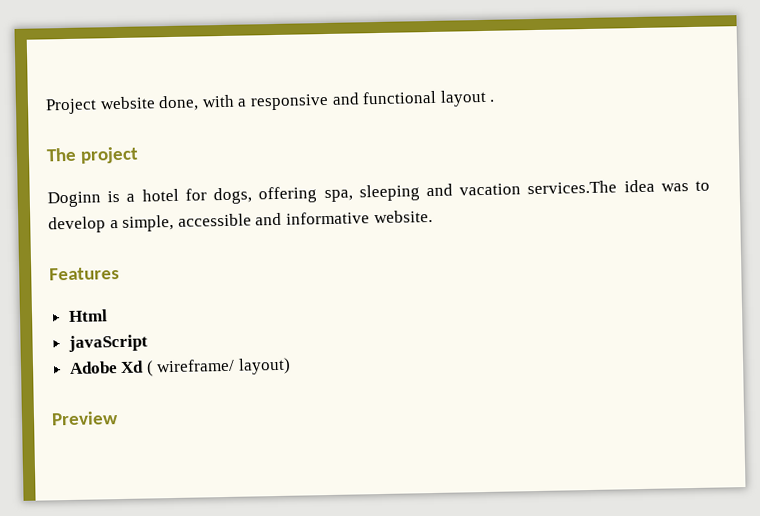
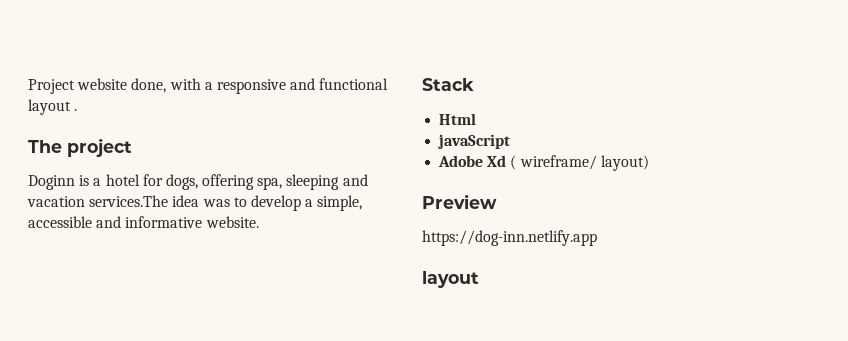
[49,267,120,281] Features -> [422,78,474,91] Stack
(119, 418) none -> [422,230,597,246] [422,271,479,288] // https://dog-inn.netlify.app // layout

